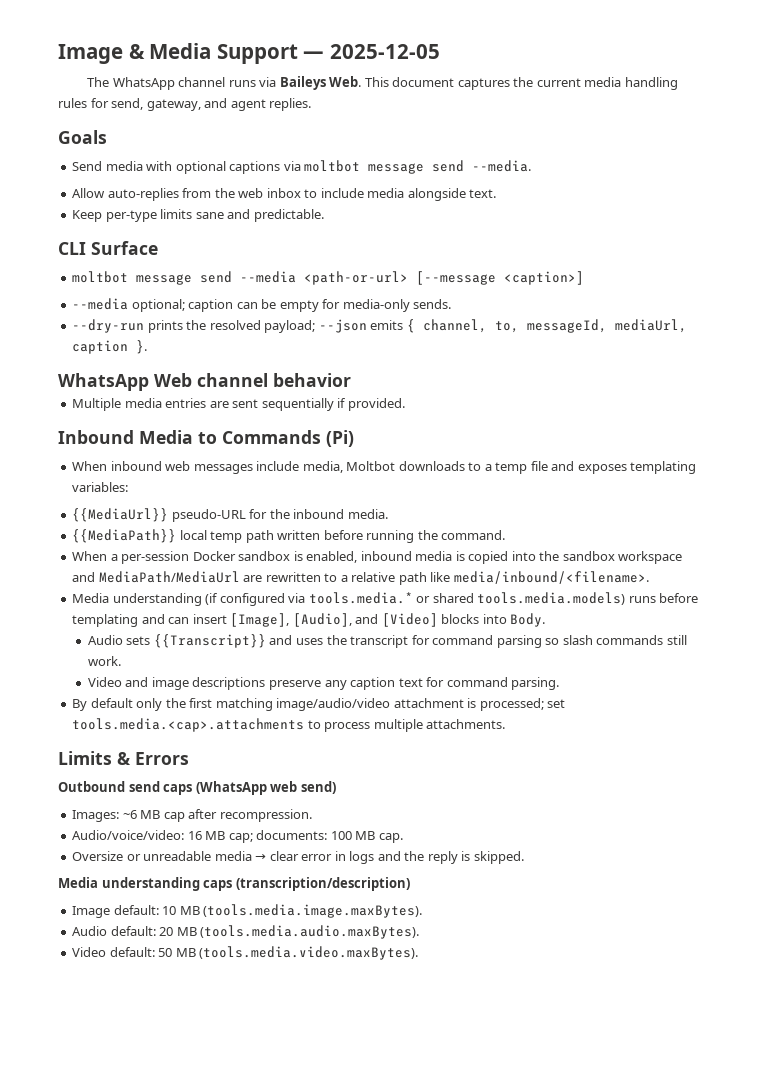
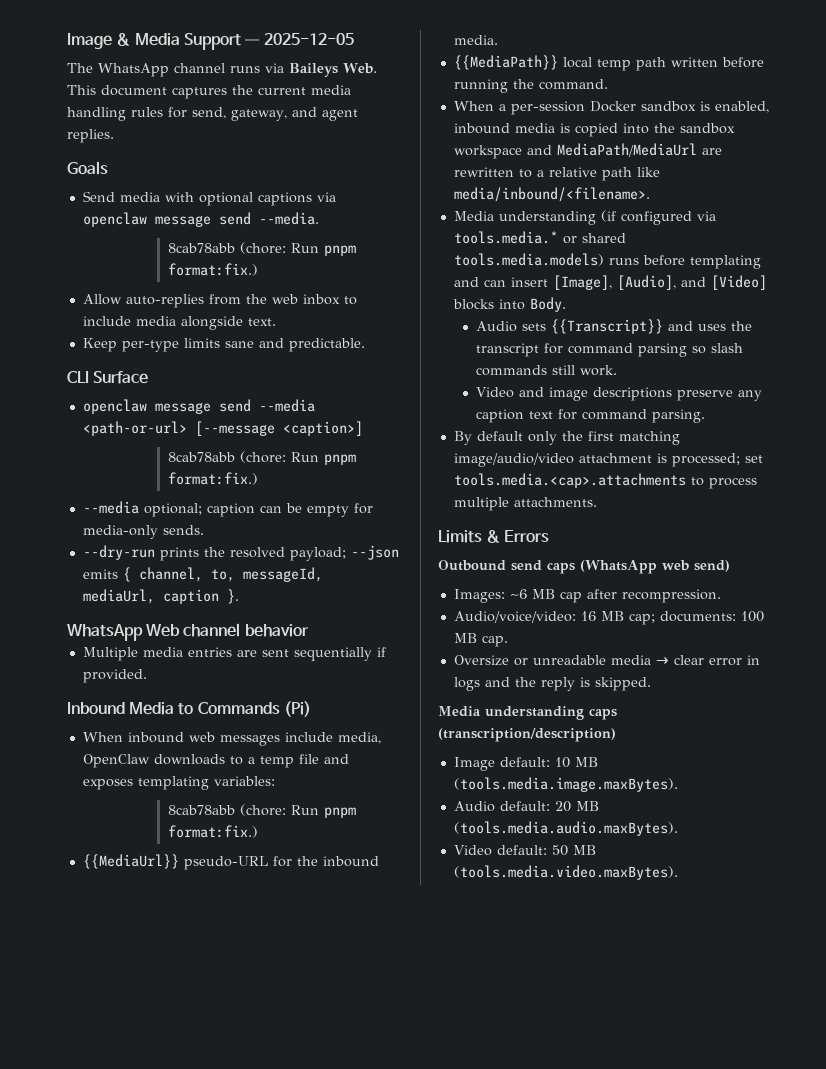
[304,160,361,172] moltbot -> [82,212,147,227] openclaw
(532, 166) none -> [167,242,356,256] [167,263,258,276] // 8cab78abb (chore: Run pnpm format:fix.)
[72,271,129,283] moltbot -> [82,399,147,414] openclaw
(585, 278) none -> [167,451,356,465] [167,472,258,485] // 8cab78abb (chore: Run pnpm format:fix.)
[346,461,396,471] Moltbot -> [82,754,150,768] OpenClaw
(129, 487) none -> [167,804,356,818] [167,825,258,838] // 8cab78abb (chore: Run pnpm format:fix.)

